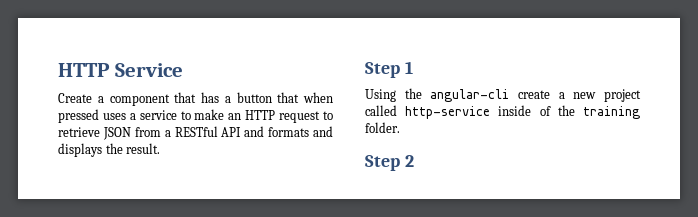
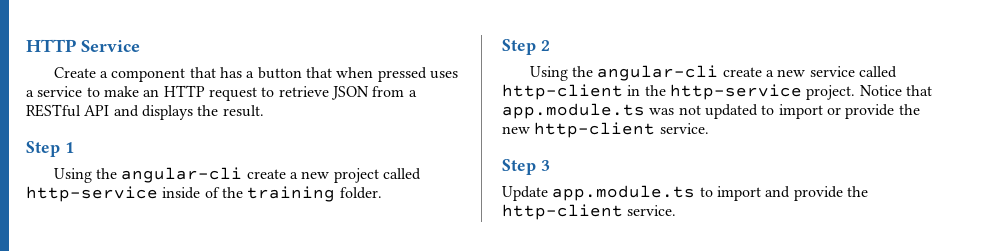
[268,126,333,137] formats and -> (139, 111) none
(414, 161) none -> [529,65,898,81] [502,84,932,100] [502,103,920,119] [502,122,709,138] [502,159,550,175] [502,185,868,201] [502,204,677,220] // Using the angular-cli create a new service called http-client in the http-service project. Notice that app.module.ts was not updated to import or provide the new http-client service. // Step 3 // Update app.module.ts to import and provide the http-client service.

